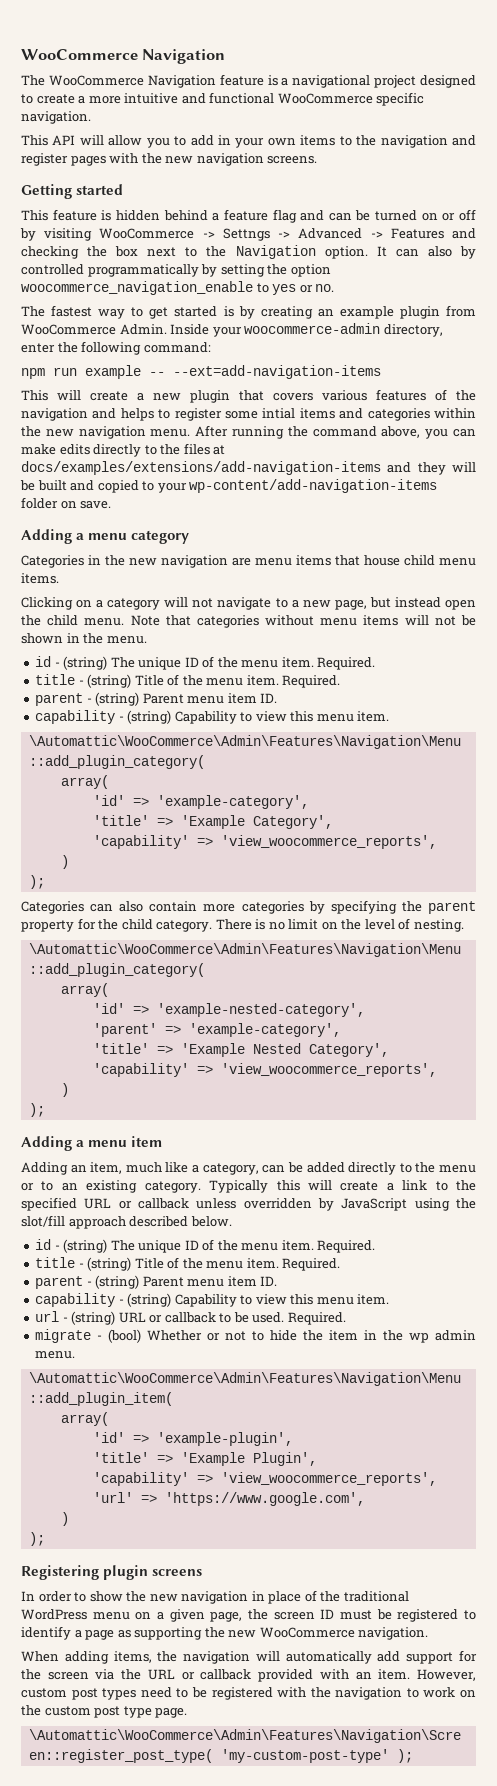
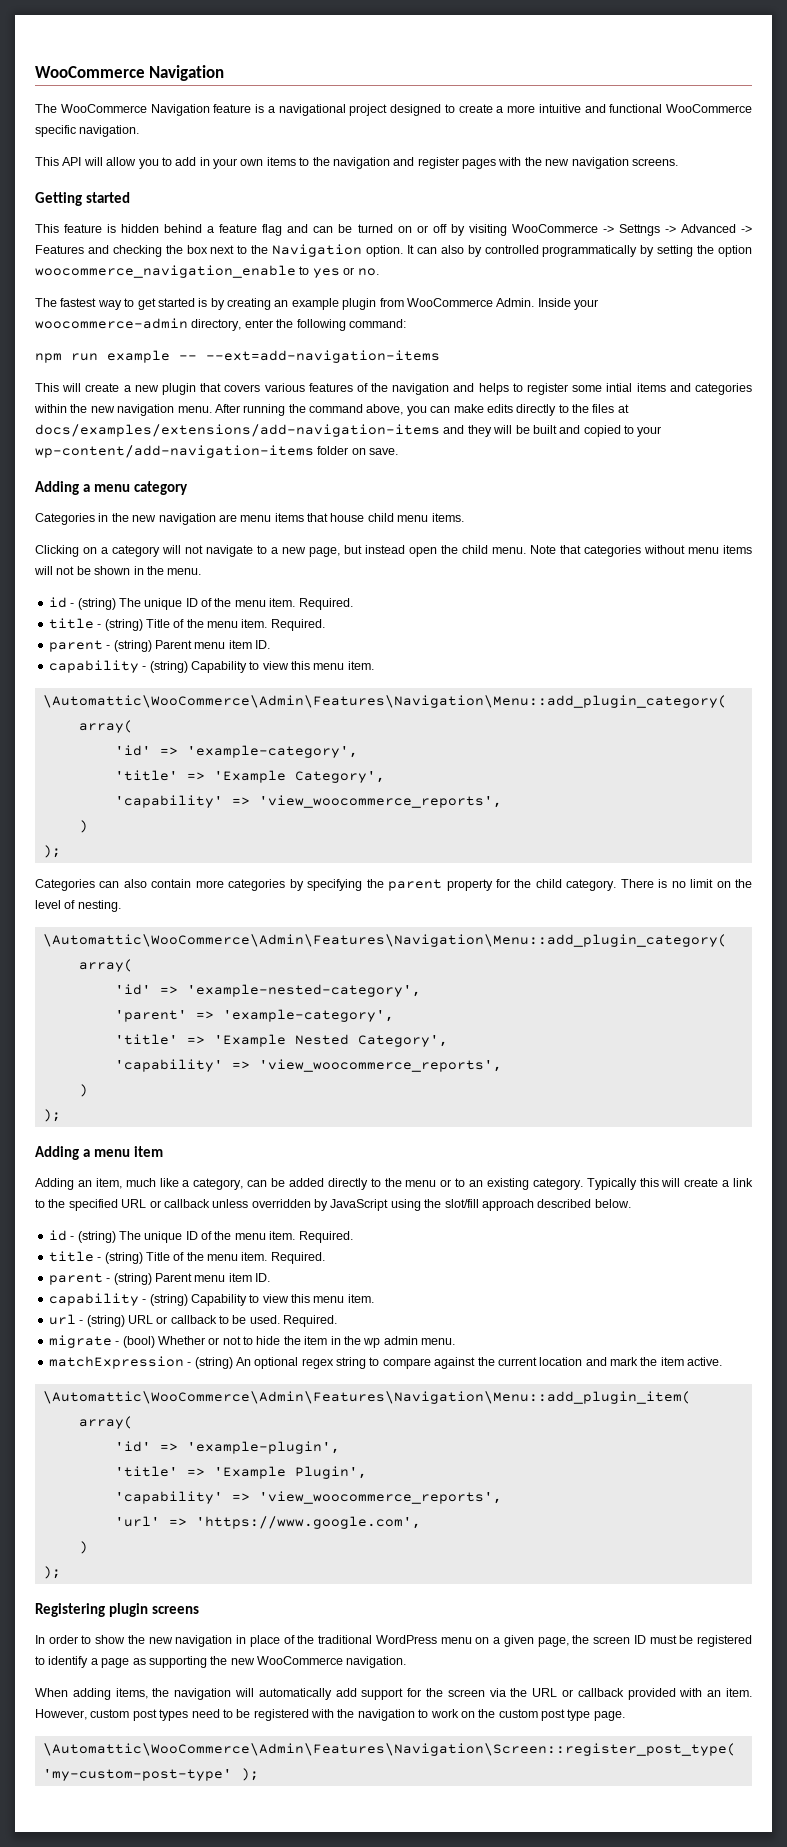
(76, 1355) none -> [48,1356,723,1369] // matchExpression - (string) An optional regex string to compare against the current location and mark the item active.

